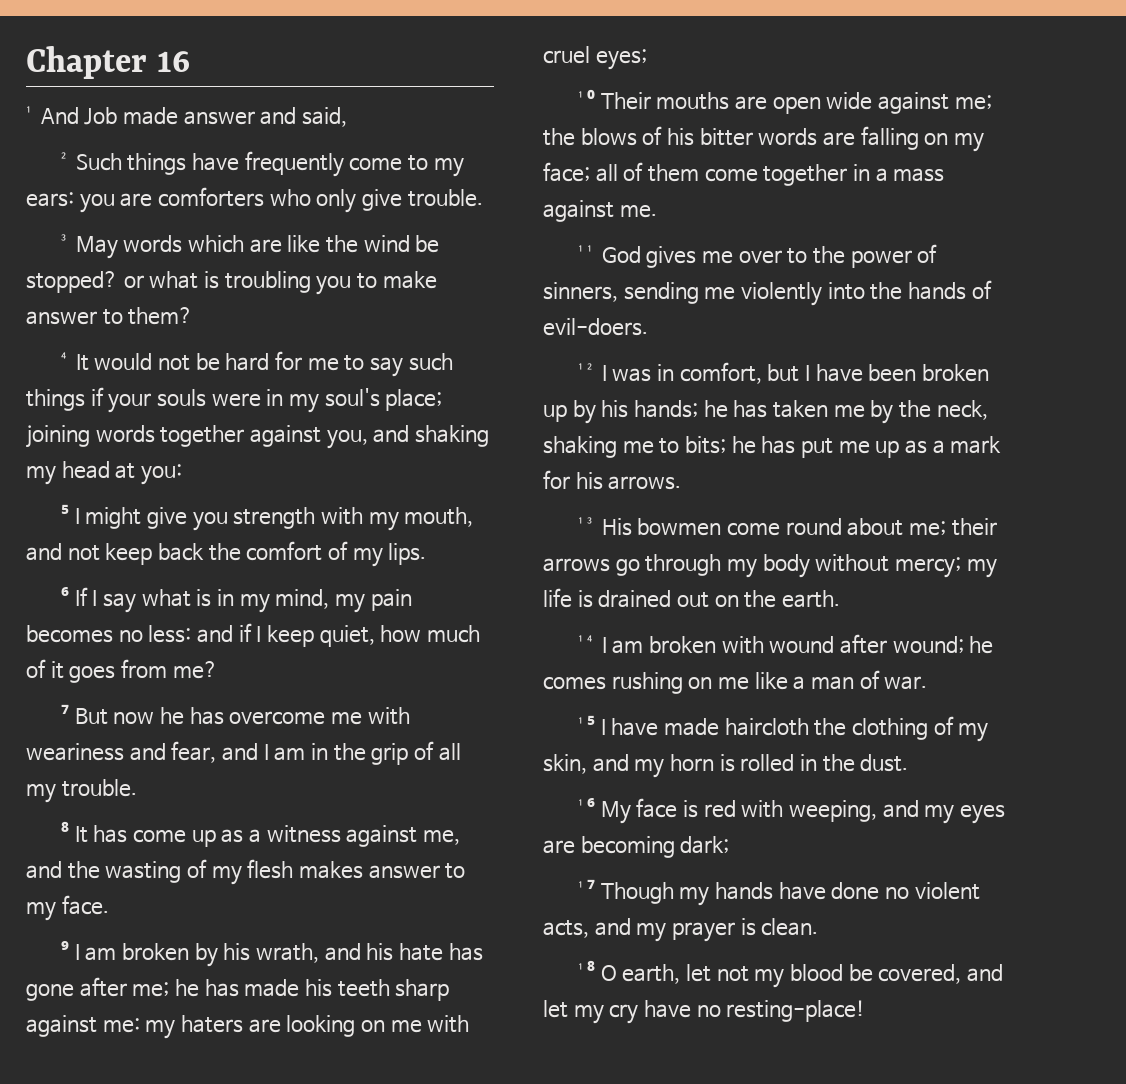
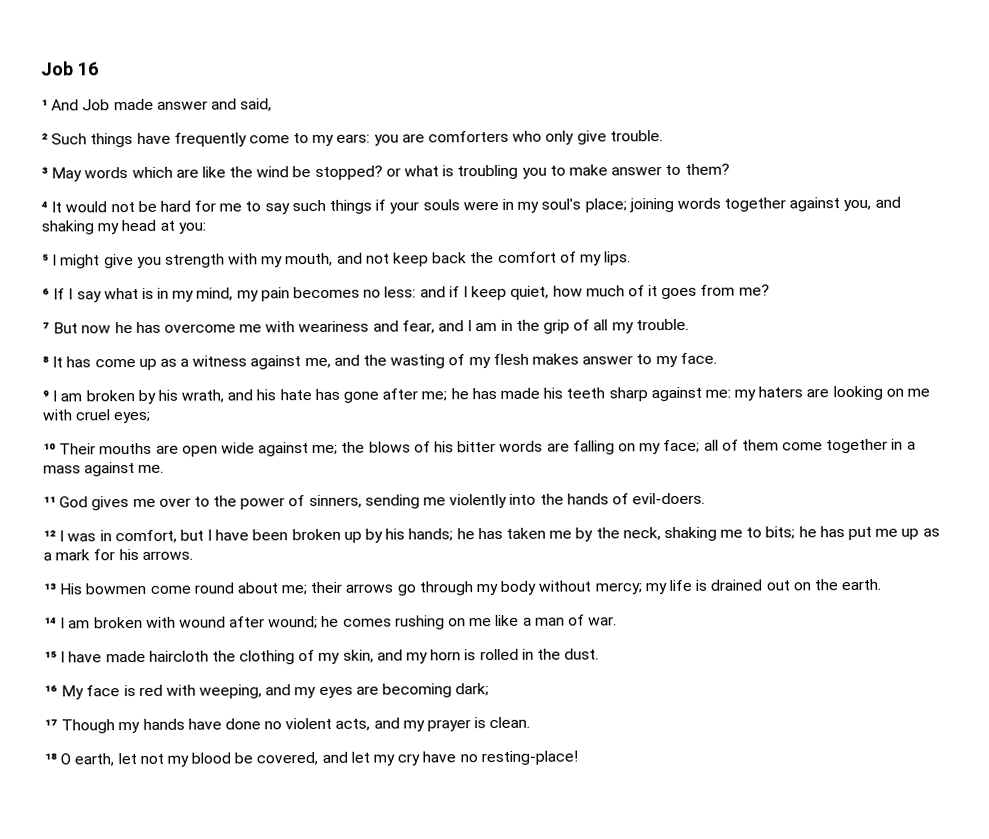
[26,46,147,79] Chapter -> [40,61,74,76] Job

